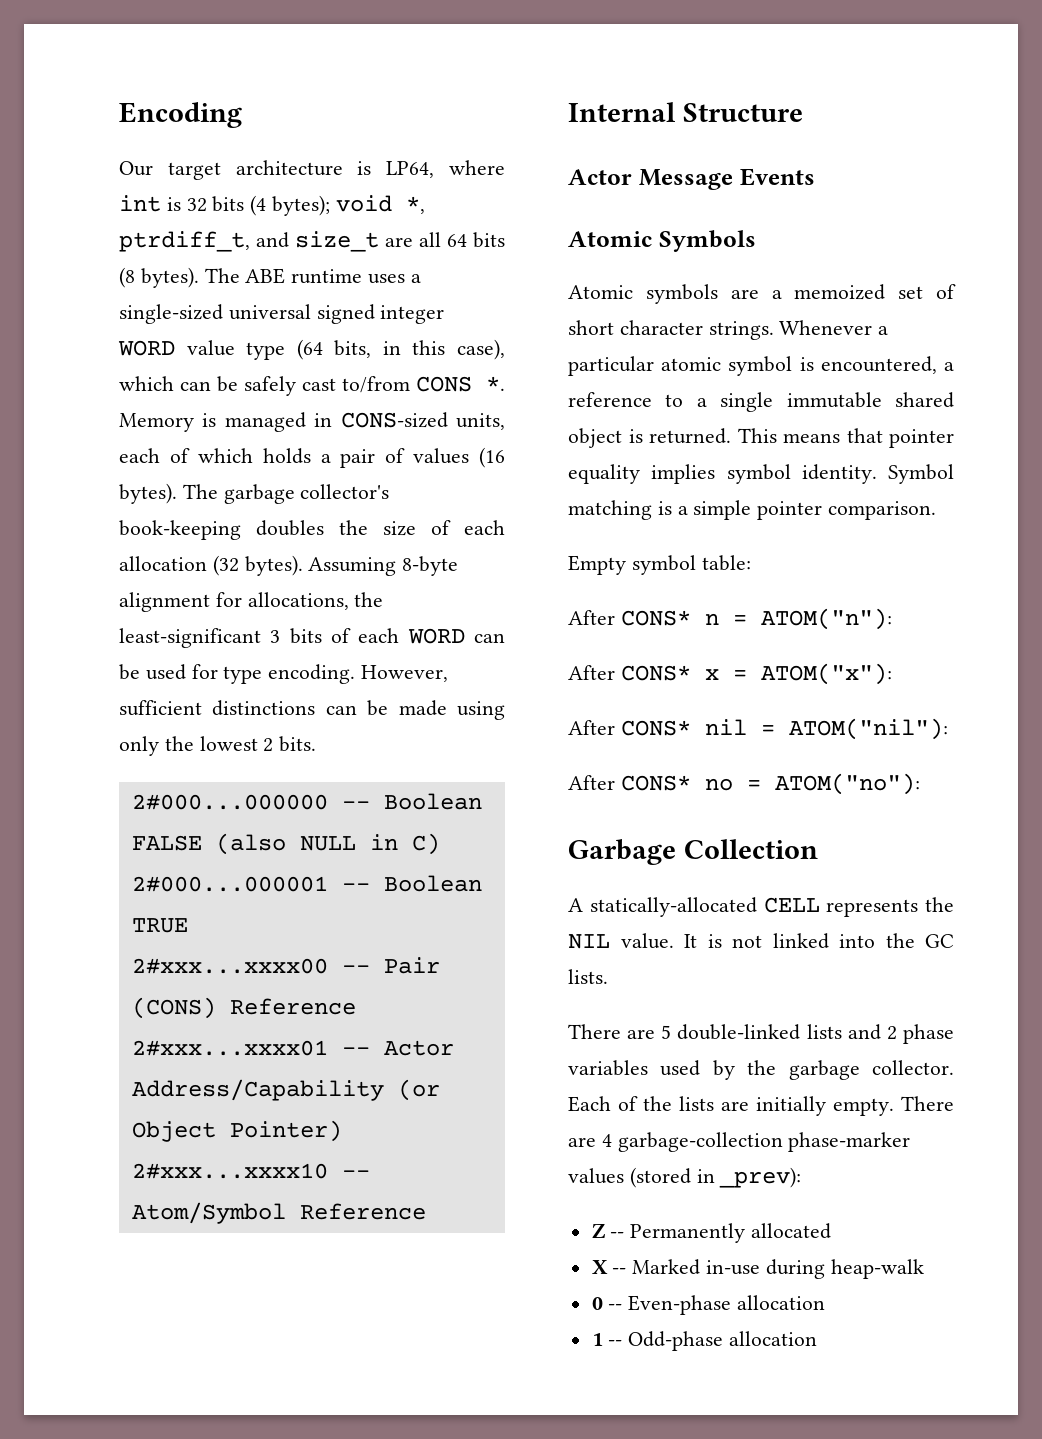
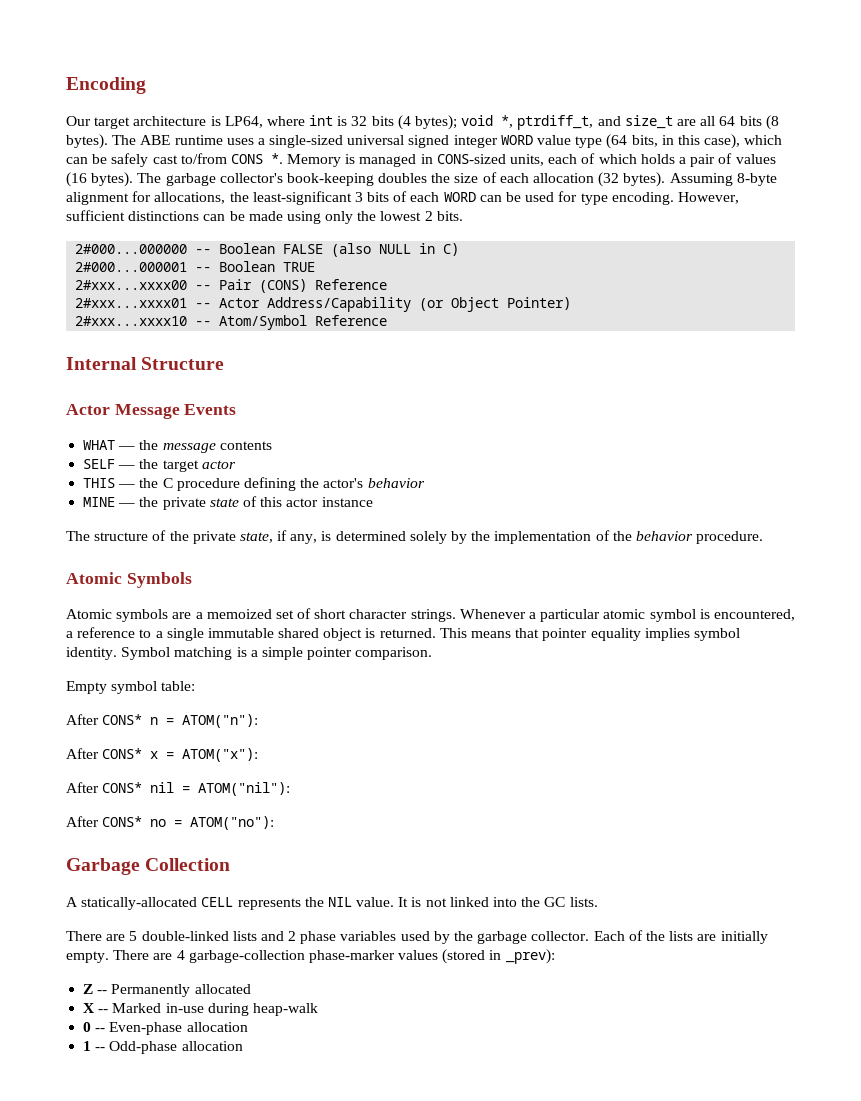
(815, 177) none -> [83,440,272,453] [83,459,236,472] [83,477,425,491] [83,496,373,510] [66,530,764,544] // WHAT — the message contents // SELF — the target actor // THIS — the C procedure defining the actor's behavior // MINE — the private state of this actor instance // The structure of the private state, if any, is determined solely by the implementation of the behavior procedure.

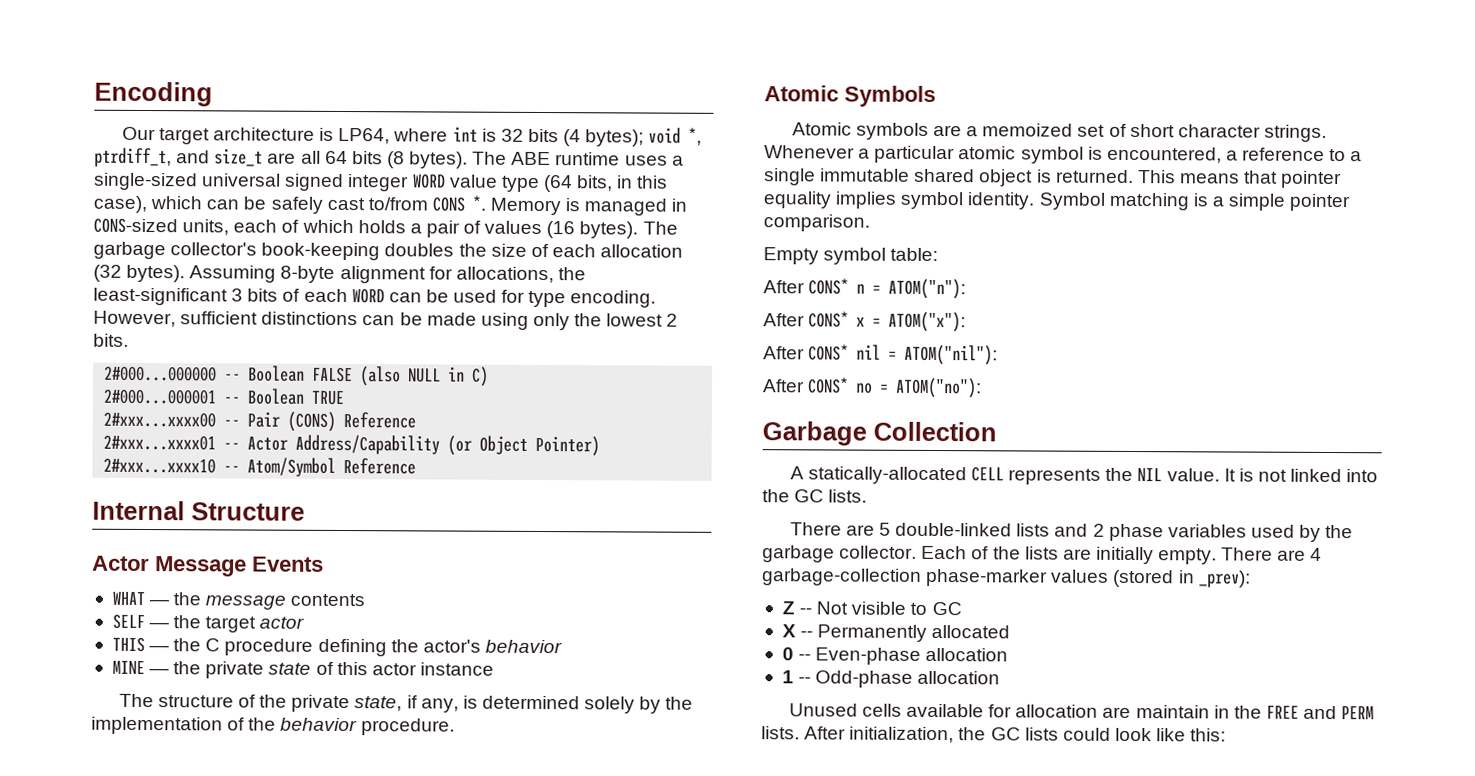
[111,984,251,997] [83,1003,318,1016] Permanently allocated // X -- Marked in-use during heap-walk -> [816,601,962,616] [781,624,1011,642] Not visible to GC // X -- Permanently allocated
(243, 1046) none -> [788,703,1375,720] [761,726,1227,744] // Unused cells available for allocation are maintain in the FREE and PERM lists. After initialization, the GC lists could look like this:

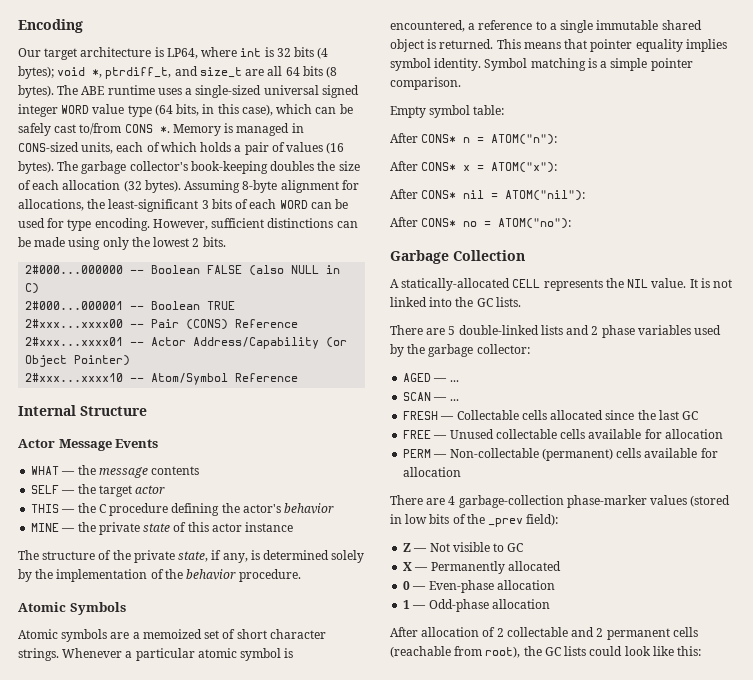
[839,545,1218,565] collector. Each of the lists are initially empty. -> [476,344,530,354] [403,373,459,382] [403,392,459,401] [403,410,699,420] [403,429,723,439] [403,448,718,461] [403,467,462,477] collector: // AGED — ... // SCAN — ... // FRESH — Collectable cells allocated since the last GC // FREE — Unused collectable cells available for allocation // PERM — Non-collectable (permanent) cells available for allocation //
[1197,570,1251,588] _prev): -> [405,514,559,527] low bits of the _prev field):
[799,607,813,615] -- -> [413,548,428,552] —
[800,630,814,638] -- -> [414,567,429,571] —
[798,653,812,661] -- -> [412,586,427,590] —
[798,676,812,684] -- -> [412,605,427,609] —
[788,703,1375,720] [761,726,955,744] Unused cells available for allocation are maintain in the FREE and PERM lists. After initialization, -> [390,627,698,640] [390,646,521,658] After allocation of 2 collectable and 2 permanent cells (reachable from root),

